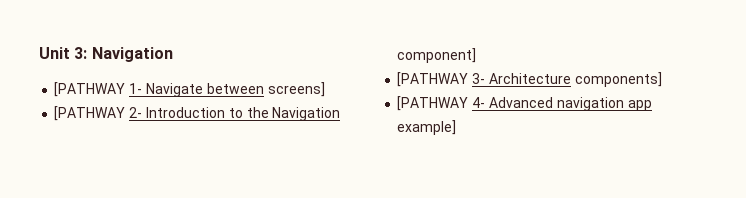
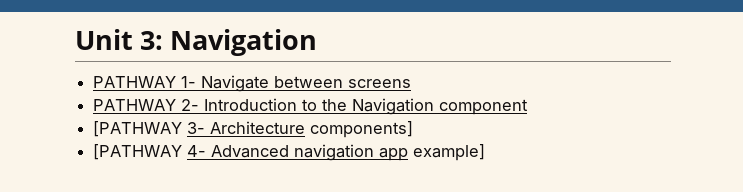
[54,82,126,97] [PATHWAY -> [93,76,177,88] PATHWAY
[267,82,325,97] [54,106,126,121] screens] // [PATHWAY -> [348,79,412,88] [93,99,177,111] screens // PATHWAY
[397,48,477,63] component] -> [439,99,529,115] component

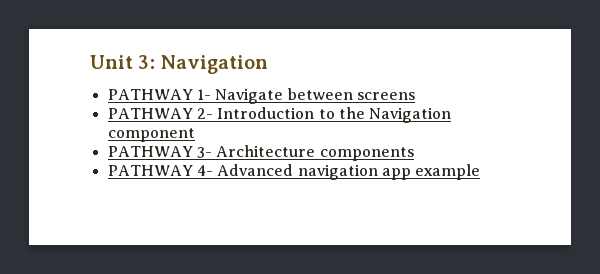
[93,121,183,137] [PATHWAY -> [107,146,193,157] PATHWAY
[310,121,414,138] [93,144,183,160] components] // [PATHWAY -> [319,147,414,161] [107,165,193,176] components // PATHWAY
[413,144,486,161] example] -> [415,164,481,180] example

